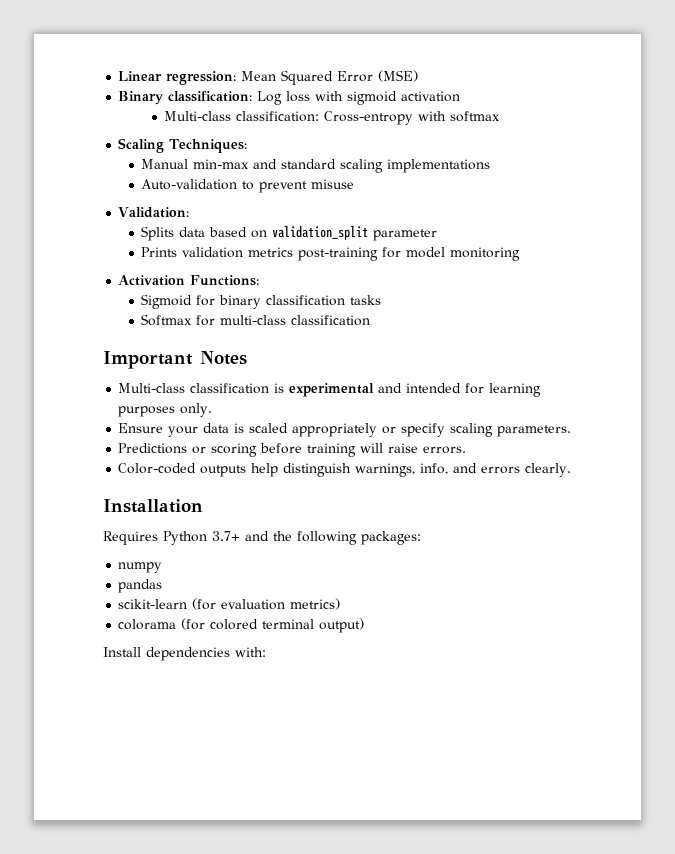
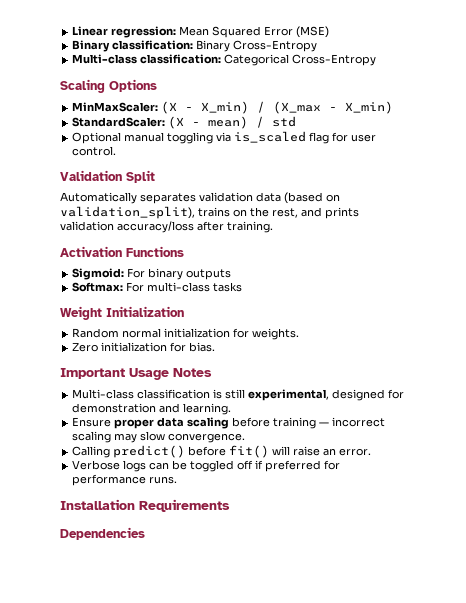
[257,91,461,105] [164,111,501,125] [118,138,248,153] [141,159,491,173] [141,179,355,193] [118,207,190,218] [141,225,438,241] [141,247,521,261] [118,275,260,286] [141,294,382,309] [141,314,371,326] Log loss with sigmoid activation // Multi-class classification: Cross-entropy with softmax // Scaling Techniques: // Manual min-max and standard scaling implementations // Auto-validation to prevent misuse // Validation: // Splits data based on validation_split parameter // Prints validation metrics post-training for model monitoring // Activation Functions: // Sigmoid for binary classification tasks // Softmax for multi-class classification -> [196,40,318,52] [72,54,377,66] [60,79,157,93] [72,101,394,114] [72,116,297,129] [72,131,377,144] [72,146,117,156] [60,170,155,183] [60,192,340,204] [60,206,359,219] [60,221,273,233] [60,246,184,257] [72,268,232,280] [72,282,243,292] [60,306,184,320] [72,328,300,340] [72,342,216,352] Binary Cross-Entropy // Multi-class classification: Categorical Cross-Entropy // Scaling Options // MinMaxScaler: (X - X_min) / (X_max - X_min) // StandardScaler: (X - mean) / std // Optional manual toggling via is_scaled flag for user control. // Validation Split // Automatically separates validation data (based on validation_split), trains on the rest, and prints validation accuracy/loss after training. // Activation Functions // Sigmoid: For binary outputs // Softmax: For multi-class tasks // Weight Initialization // Random normal initialization for weights. // Zero initialization for bias.
(193, 360) none -> [129,368,169,380] Usage
[289,383,542,397] [118,403,213,417] [118,423,572,437] [118,443,467,457] [118,463,572,477] [103,499,203,513] [103,531,421,545] [118,562,163,573] [118,579,163,593] [118,598,341,610] [118,618,365,633] [103,647,266,661] experimental and intended for learning purposes only. // Ensure your data is scaled appropriately or specify scaling parameters. // Predictions or scoring before training will raise errors. // Color-coded outputs help distinguish warnings, info, and errors clearly. // Installation // Requires Python 3.7+ and the following packages: // numpy // pandas // scikit-learn (for evaluation metrics) // colorama (for colored terminal output) // Install dependencies with: -> [225,389,405,401] [72,403,232,415] [72,417,386,429] [72,431,246,443] [72,445,372,458] [72,460,341,472] [72,474,178,486] [60,499,230,512] [60,527,145,540] still experimental, designed for demonstration and learning. // Ensure proper data scaling before training — incorrect scaling may slow convergence. // Calling predict() before fit() will raise an error. // Verbose logs can be toggled off if preferred for performance runs. // Installation Requirements // Dependencies

